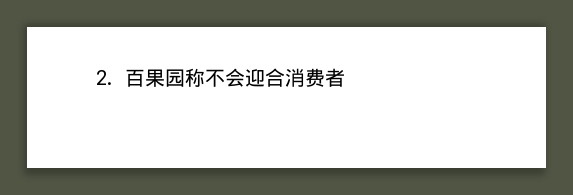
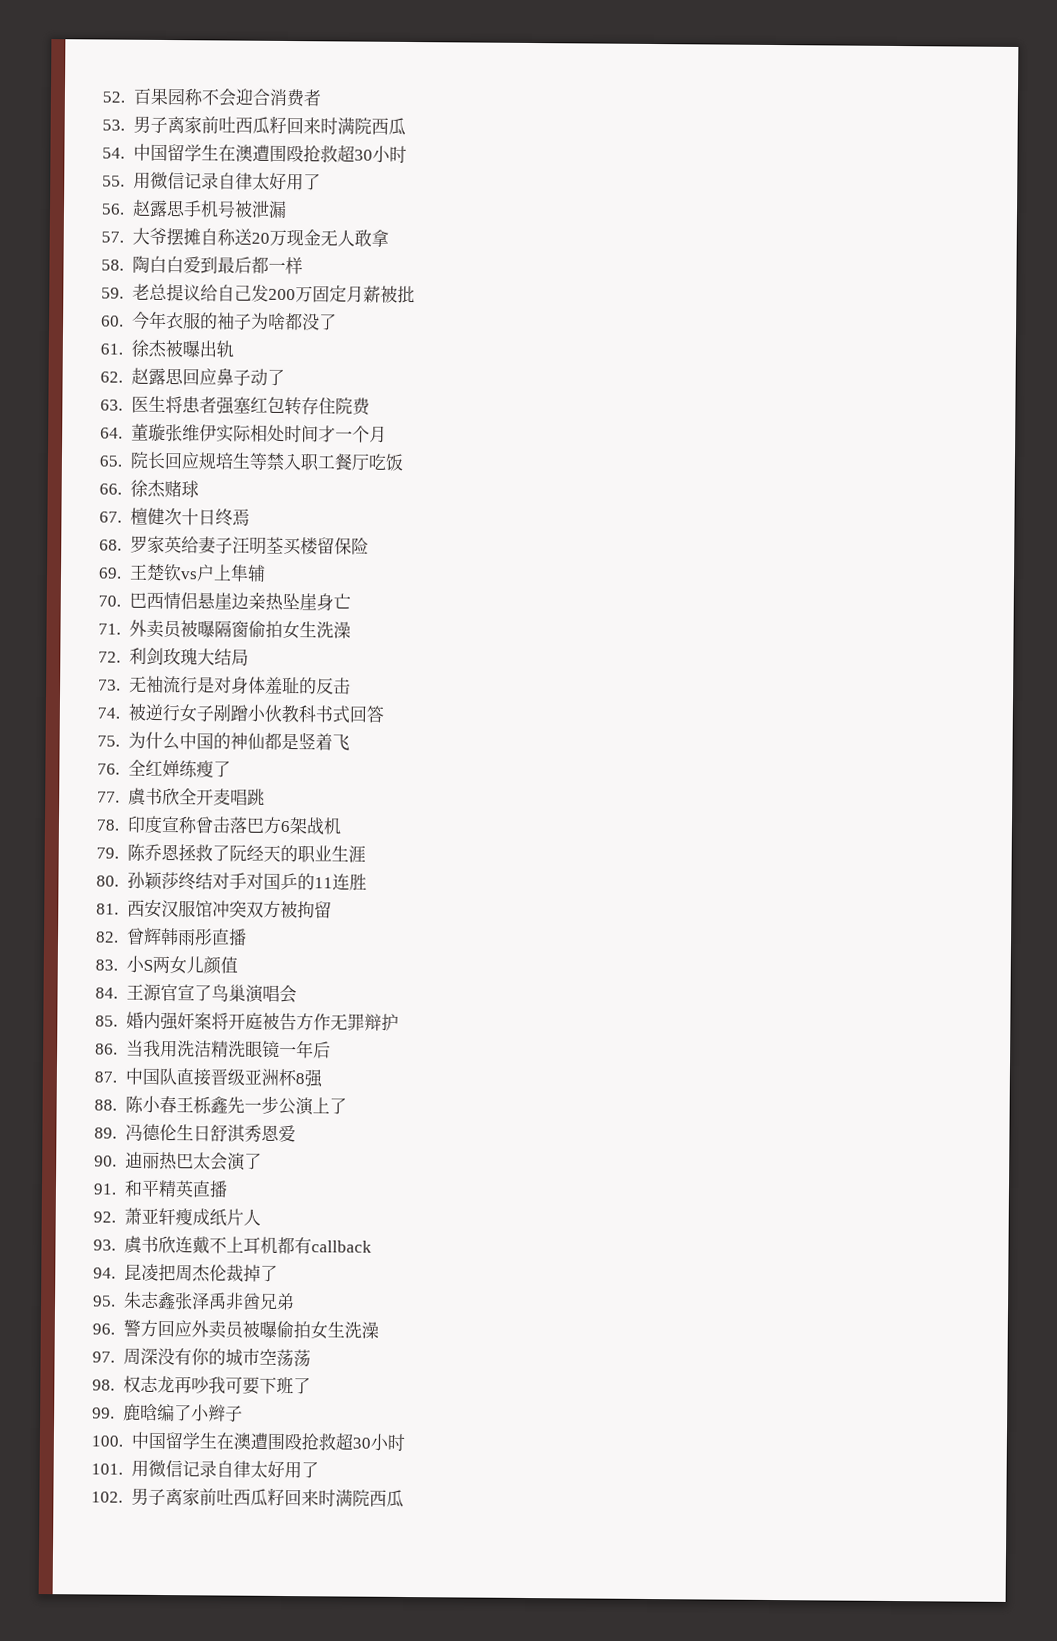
[96,70,112,85] 2. -> [102,91,125,103] 52.
(345, 77) none -> [102,115,406,136] [102,143,407,163] [102,171,321,191] [101,199,287,218] [101,227,389,247] [101,255,303,275] [101,283,415,304] [101,310,337,331] [100,339,234,359] [100,367,285,386] [100,395,371,416] [100,423,387,443] [99,451,404,472] [99,479,199,499] [99,507,250,527] [99,535,369,556] [98,563,266,582] [98,591,351,611] [98,619,351,640] [98,647,249,666] [98,675,351,695] [97,703,384,724] [97,731,350,751] [97,759,231,778] [97,787,265,806] [96,815,342,836] [96,843,366,864] [96,871,367,891] [96,899,332,919] [95,926,247,946] [95,955,238,975] [95,983,297,1004] [95,1011,399,1031] [95,1039,331,1059] [94,1067,323,1088] [94,1095,347,1116] [94,1123,296,1143] [94,1151,262,1171] [93,1179,228,1198] [93,1207,261,1227] [93,1235,372,1255] [93,1263,278,1283] [92,1291,295,1311] [92,1319,379,1340] [92,1347,311,1368] [92,1375,311,1395] [92,1403,243,1422] [91,1431,405,1452] [91,1459,319,1479] [91,1487,404,1508] // 53.男子离家前吐西瓜籽回来时满院西瓜 // 54.中国留学生在澳遭围殴抢救超30小时 // 55.用微信记录自律太好用了 // 56.赵露思手机号被泄漏 // 57.大爷摆摊自称送20万现金无人敢拿 // 58.陶白白爱到最后都一样 // 59.老总提议给自己发200万固定月薪被批 // 60.今年衣服的袖子为啥都没了 // 61.徐杰被曝出轨 // 62.赵露思回应鼻子动了 // 63.医生将患者强塞红包转存住院费 // 64.董璇张维伊实际相处时间才一个月 // 65.院长回应规培生等禁入职工餐厅吃饭 // 66.徐杰赌球 // 67.檀健次十日终焉 // 68.罗家英给妻子汪明荃买楼留保险 // 69.王楚钦vs户上隼辅 // 70.巴西情侣悬崖边亲热坠崖身亡 // 71.外卖员被曝隔窗偷拍女生洗澡 // 72.利剑玫瑰大结局 // 73.无袖流行是对身体羞耻的反击 // 74.被逆行女子剐蹭小伙教科书式回答 // 75.为什么中国的神仙都是竖着飞 // 76.全红婵练瘦了 // 77.虞书欣全开麦唱跳 // 78.印度宣称曾击落巴方6架战机 // 79.陈乔恩拯救了阮经天的职业生涯 // 80.孙颖莎终结对手对国乒的11连胜 // 81.西安汉服馆冲突双方被拘留 // 82.曾辉韩雨彤直播 // 83.小S两女儿颜值 // 84.王源官宣了鸟巢演唱会 // 85.婚内强奸案将开庭被告方作无罪辩护 // 86.当我用洗洁精洗眼镜一年后 // 87.中国队直接晋级亚洲杯8强 // 88.陈小春王栎鑫先一步公演上了 // 89.冯德伦生日舒淇秀恩爱 // 90.迪丽热巴太会演了 // 91.和平精英直播 // 92.萧亚轩瘦成纸片人 // 93.虞书欣连戴不上耳机都有callback // 94.昆凌把周杰伦裁掉了 // 95.朱志鑫张泽禹非酋兄弟 // 96.警方回应外卖员被曝偷拍女生洗澡 // 97.周深没有你的城市空荡荡 // 98.权志龙再吵我可要下班了 // 99.鹿晗编了小辫子 // 100.中国留学生在澳遭围殴抢救超30小时 // 101.用微信记录自律太好用了 // 102.男子离家前吐西瓜籽回来时满院西瓜

